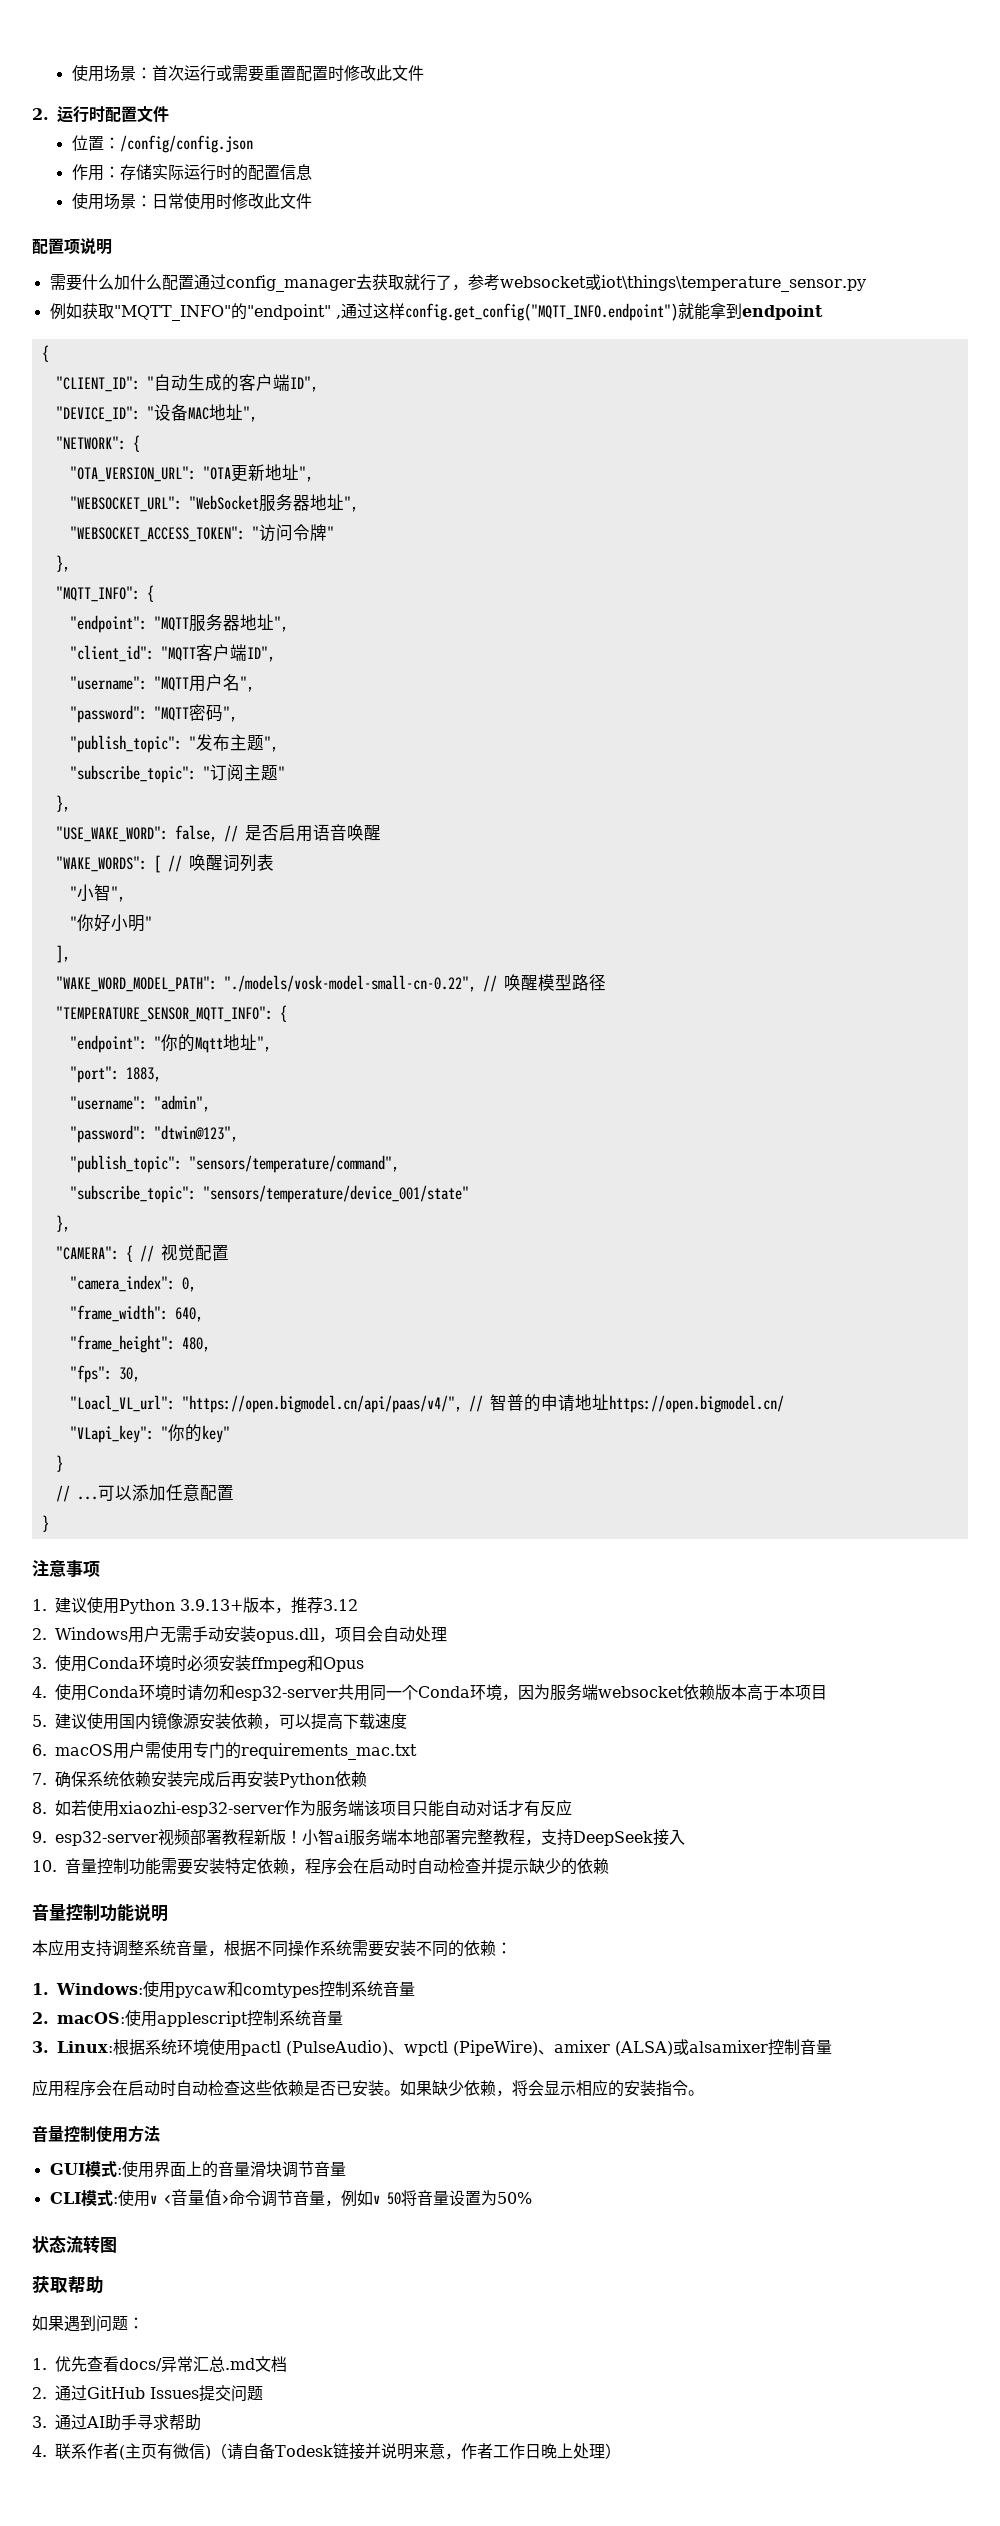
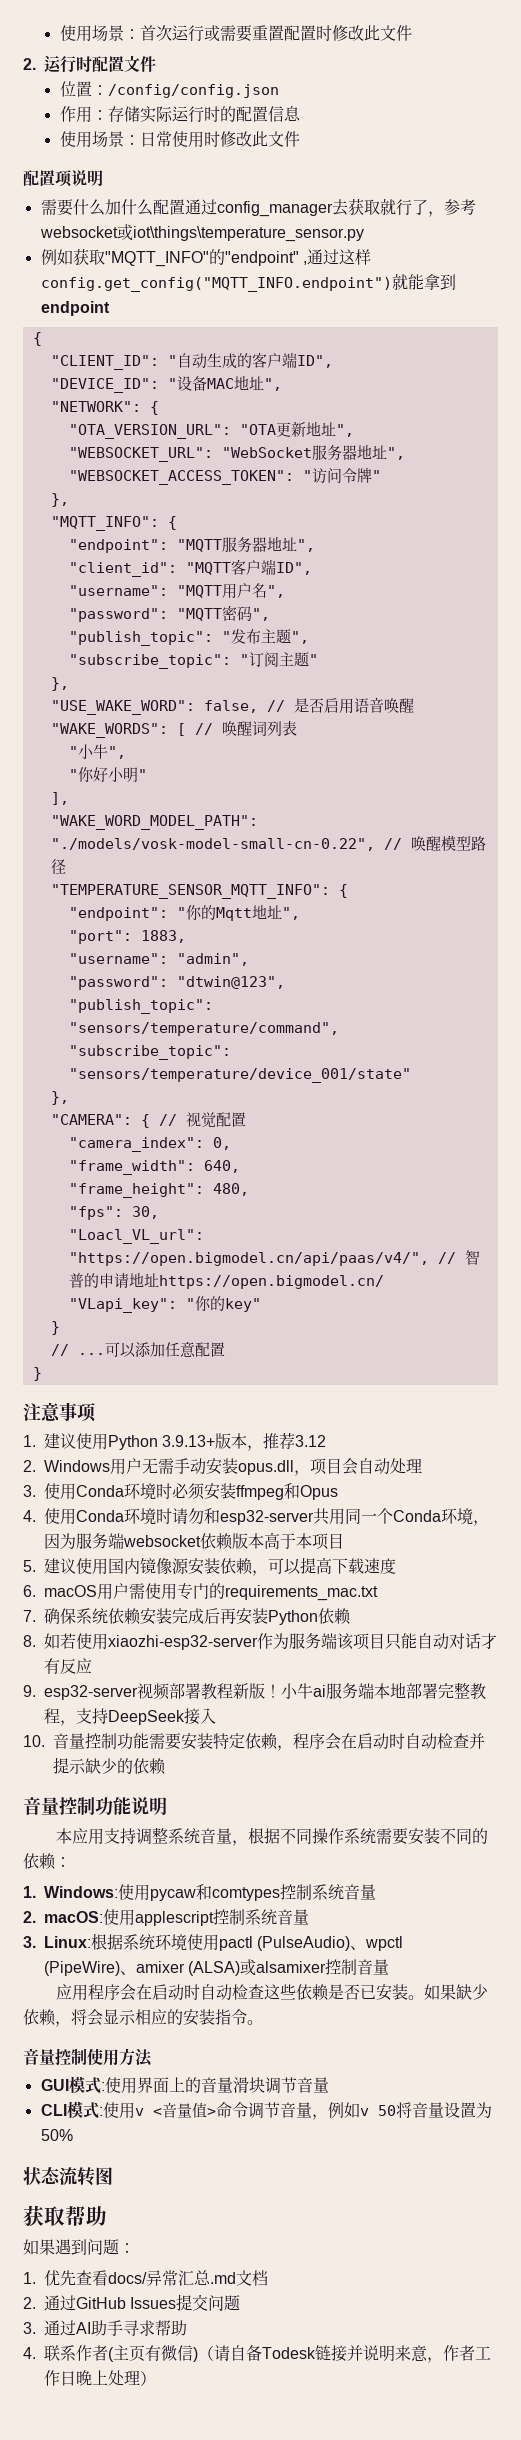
[93,884,111,901] 智 -> [92,744,108,759] 牛
[318,1829,334,1845] 智 -> [297,1683,313,1699] 牛

